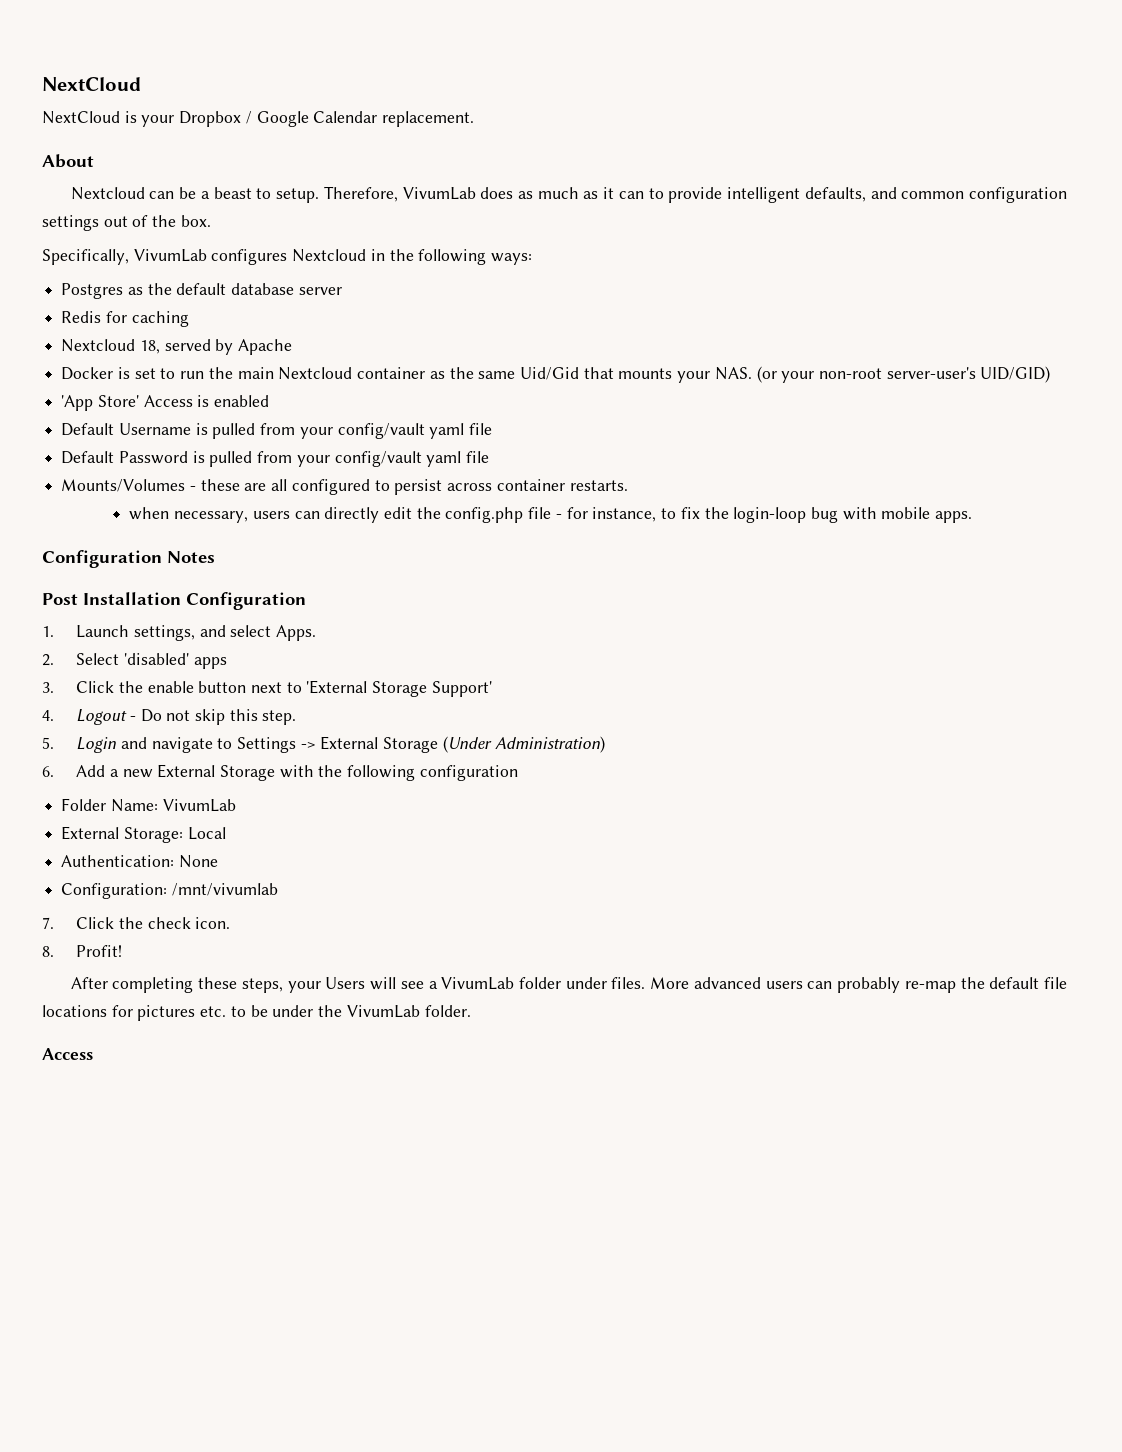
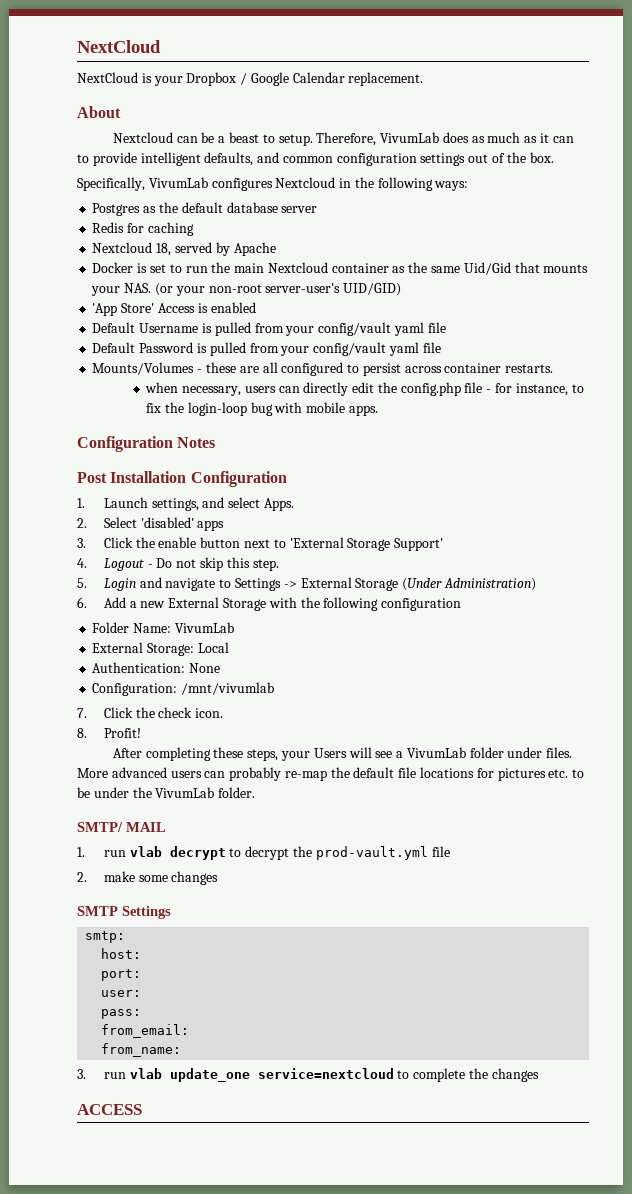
[42,1048,93,1060] Access -> [77,822,166,832] [77,846,450,860] [77,871,219,885] [77,906,171,919] [85,931,126,943] [101,948,142,959] [101,969,142,981] [101,990,142,997] [101,1009,142,1019] [101,1024,190,1038] [101,1043,182,1057] [77,1068,539,1082] [77,1104,142,1115] SMTP/ MAIL // 1. run vlab decrypt to decrypt the prod-vault.yml file // 2. make some changes // SMTP Settings // smtp: // host: // port: // user: // pass: // from_email: // from_name: // 3. run vlab update_one service=nextcloud to complete the changes // ACCESS

